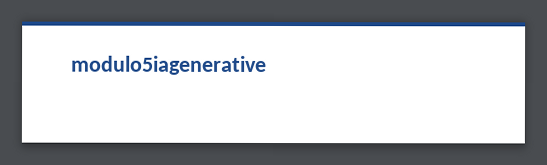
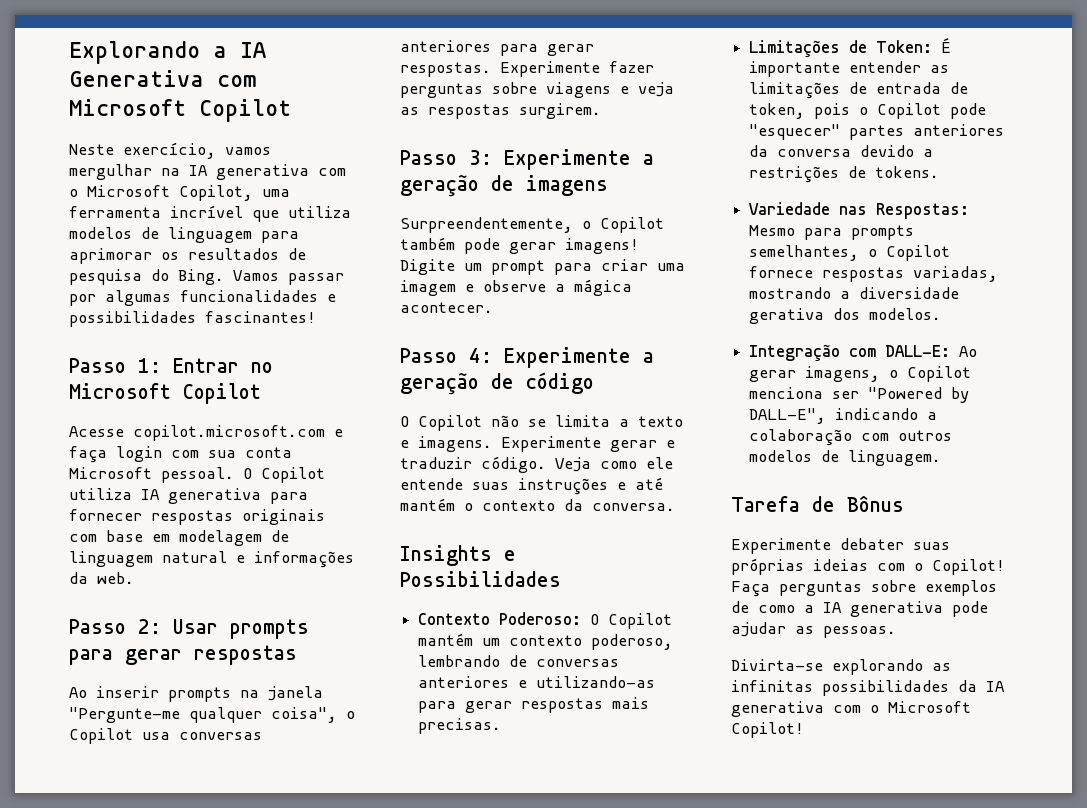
[71,55,267,75] modulo5iagenerative -> [69,41,266,64] [69,70,257,87] [69,99,291,122] [69,142,271,159] [69,164,346,180] [69,185,290,201] [69,205,351,222] [69,227,299,243] [69,248,306,264] [69,269,344,285] [69,290,336,306] [69,311,316,327] [69,358,273,373] [69,383,261,404] [69,425,343,441] [69,446,292,463] [69,467,325,483] [69,488,308,504] [69,509,325,525] [69,530,289,546] [69,551,354,568] [69,572,134,584] [69,619,309,639] [69,645,297,665] [69,686,323,702] [69,707,355,723] [69,728,262,744] [400,40,594,56] [400,61,654,77] [400,82,674,98] [400,103,601,119] [400,149,654,170] [400,175,608,197] [400,217,664,233] [400,237,639,254] [400,259,685,275] [400,279,632,296] [400,302,493,313] [400,347,654,368] [400,372,594,395] [400,415,683,431] [400,436,675,452] [400,456,673,473] [400,477,663,495] [400,498,675,511] [400,545,516,566] [400,571,561,587] [418,612,673,629] [418,633,674,650] [418,655,620,667] [418,676,656,688] [418,697,650,713] [418,718,502,734] [749,38,952,57] [749,61,950,77] [749,82,969,99] [749,103,987,119] [749,124,1005,140] [749,145,934,157] [749,166,940,183] [749,202,970,219] [749,225,915,240] [749,245,951,261] [749,266,999,282] [749,287,960,299] [749,308,942,324] [749,344,978,361] [749,366,972,382] [749,387,970,403] [749,408,938,424] [749,429,953,446] [749,450,942,466] [731,496,904,512] [731,538,950,554] [731,558,1005,575] [731,580,997,597] [731,601,988,617] [731,622,896,638] [731,659,951,675] [731,680,1005,696] [731,701,971,717] [731,722,804,738] Explorando a IA Generativa com Microsoft Copilot // Neste exercício, vamos mergulhar na IA generativa com o Microsoft Copilot, uma ferramenta incrível que utiliza modelos de linguagem para aprimorar os resultados de pesquisa do Bing. Vamos passar por algumas funcionalidades e possibilidades fascinantes! // Passo 1: Entrar no Microsoft Copilot // Acesse copilot.microsoft.com e faça login com sua conta Microsoft pessoal. O Copilot utiliza IA generativa para fornecer respostas originais com base em modelagem de linguagem natural e informações da web. // Passo 2: Usar prompts para gerar respostas // Ao inserir prompts na janela "Pergunte-me qualquer coisa", o Copilot usa conversas anteriores para gerar respostas. Experimente fazer perguntas sobre viagens e veja as respostas surgirem. // Passo 3: Experimente a geração de imagens // Surpreendentemente, o Copilot também pode gerar imagens! Digite um prompt para criar uma imagem e observe a mágica acontecer. // Passo 4: Experimente a geração de código // O Copilot não se limita a texto e imagens. Experimente gerar e traduzir código. Veja como ele entende suas instruções e até mantém o contexto da conversa. // Insights e Possibilidades // Contexto Poderoso: O Copilot mantém um contexto poderoso, lembrando de conversas anteriores e utilizando-as para gerar respostas mais precisas. // Limitações de Token: É importante entender as limitações de entrada de token, pois o Copilot pode "esquecer" partes anteriores da conversa devido a restrições de tokens. // Variedade nas Respostas: Mesmo para prompts semelhantes, o Copilot fornece respostas variadas, mostrando a diversidade gerativa dos modelos. // Integração com DALL-E: Ao gerar imagens, o Copilot menciona ser "Powered by DALL-E", indicando a colaboração com outros modelos de linguagem. // Tarefa de Bônus // Experimente debater suas próprias ideias com o Copilot! Faça perguntas sobre exemplos de como a IA generativa pode ajudar as pessoas. // Divirta-se explorando as infinitas possibilidades da IA generativa com o Microsoft Copilot!

